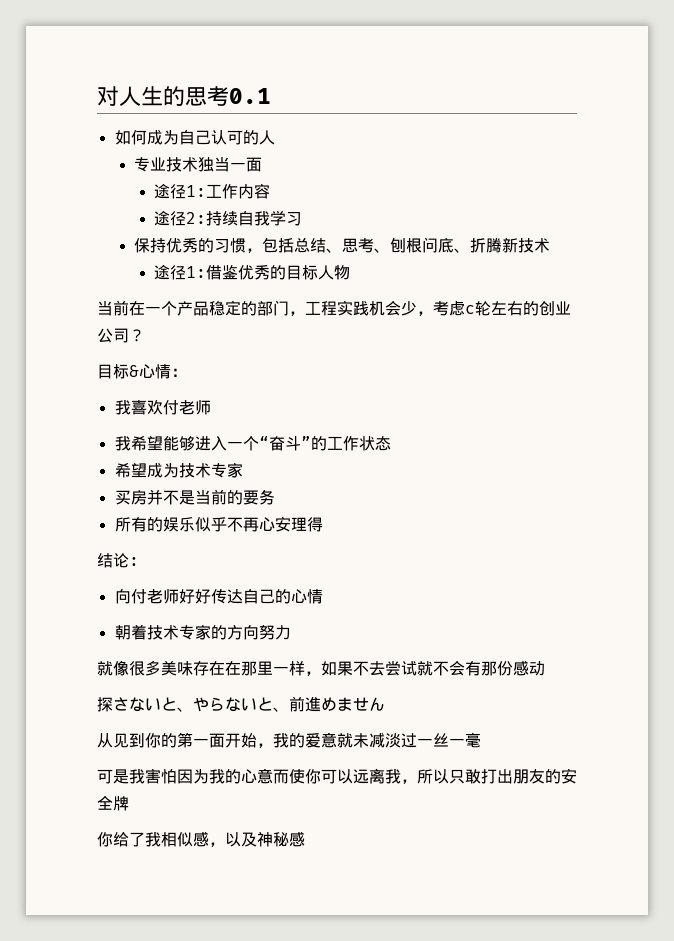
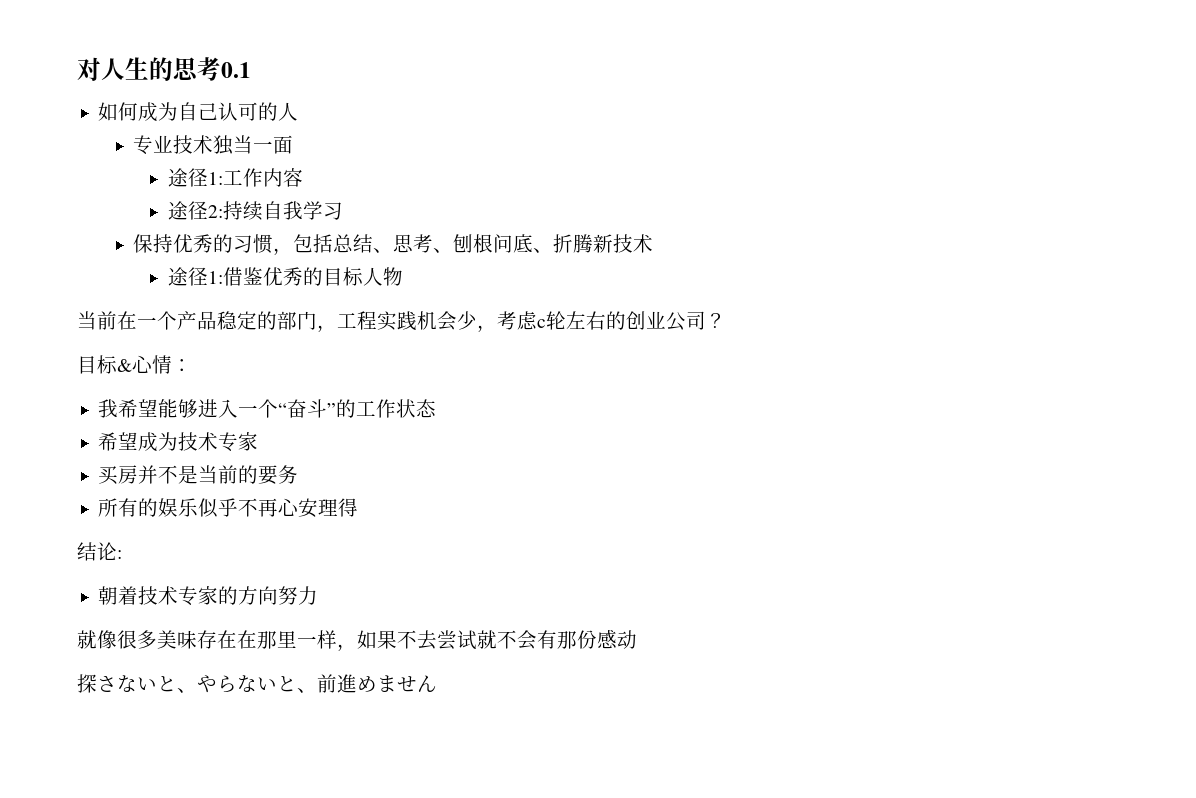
[114,399,211,415] // 我喜欢付老师 -> (192, 365) none
[114,589,323,604] // 向付老师好好传达自己的心情 -> (122, 554) none
[97,732,481,748] [97,768,577,784] [97,795,129,811] [97,831,305,847] // 从见到你的第一面开始，我的爱意就未减淡过一丝一毫 // 可是我害怕因为我的心意而使你可以远离我，所以只敢打出朋友的安全牌 // 你给了我相似感，以及神秘感 -> (437, 683) none

